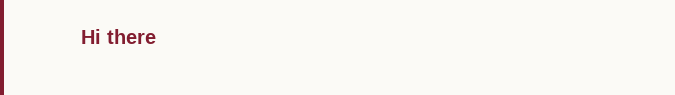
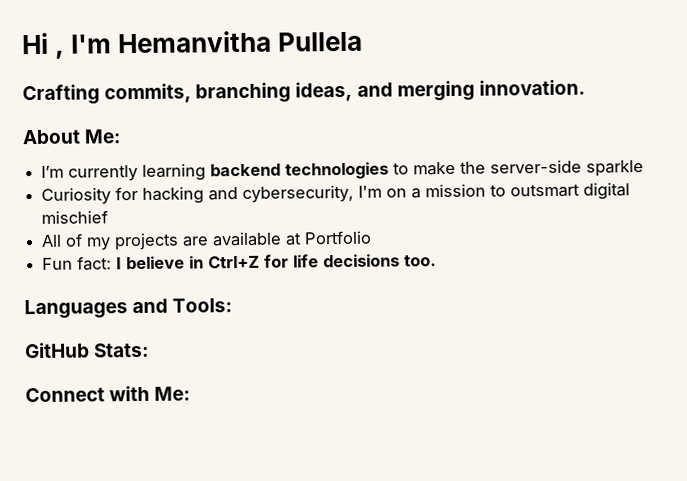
[107,29,156,44] there -> [55,30,364,59] [22,79,585,106] [22,129,122,145] [41,159,645,182] [41,182,631,205] [41,210,109,224] [41,230,373,251] [42,253,438,271] [24,298,233,320] [24,342,150,359] [25,385,191,403] , I'm Hemanvitha Pullela // Crafting commits, branching ideas, and merging innovation. // About Me: // I’m currently learning backend technologies to make the server-side sparkle // Curiosity for hacking and cybersecurity, I'm on a mission to outsmart digital mischief // All of my projects are available at Portfolio // Fun fact: I believe in Ctrl+Z for life decisions too. // Languages and Tools: // GitHub Stats: // Connect with Me:

